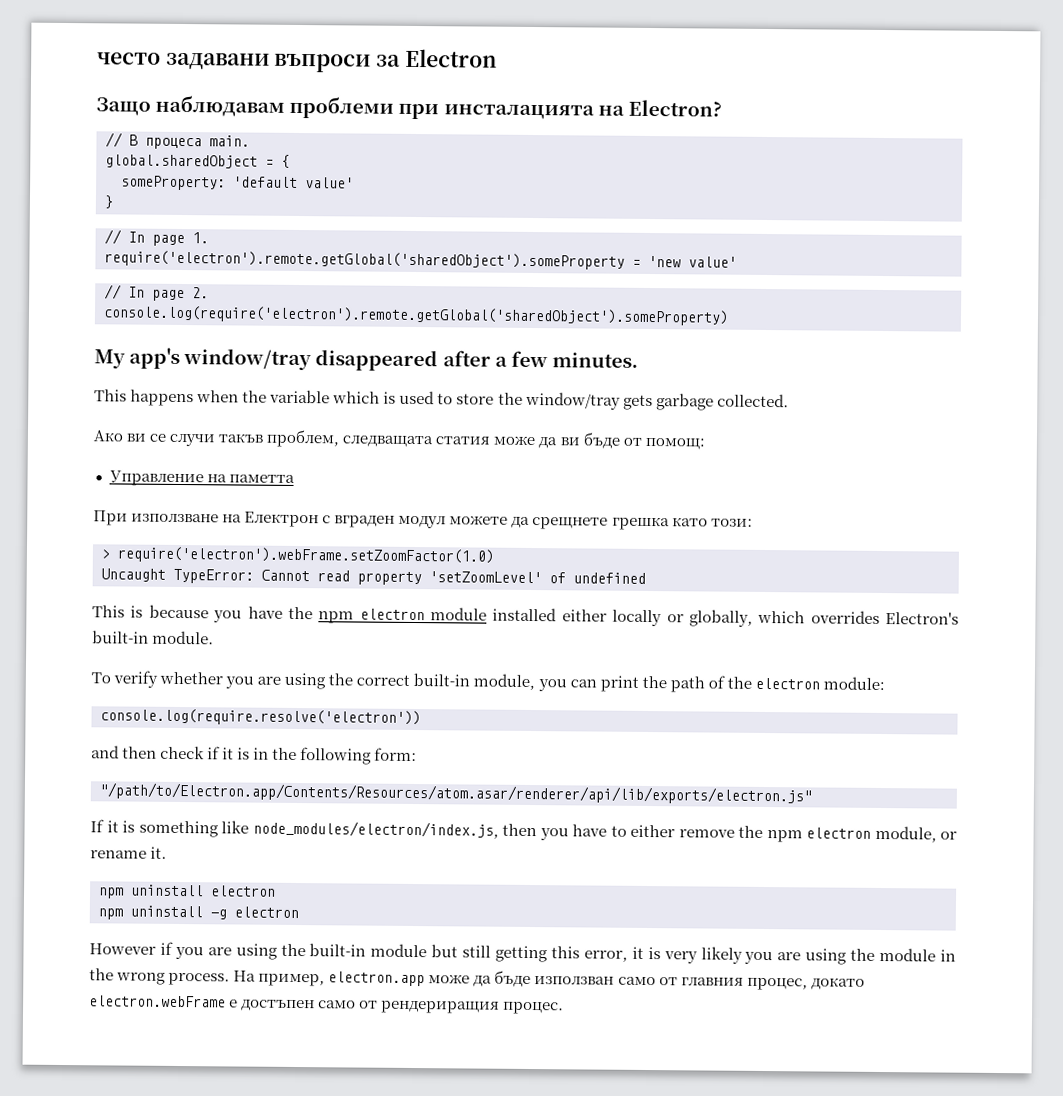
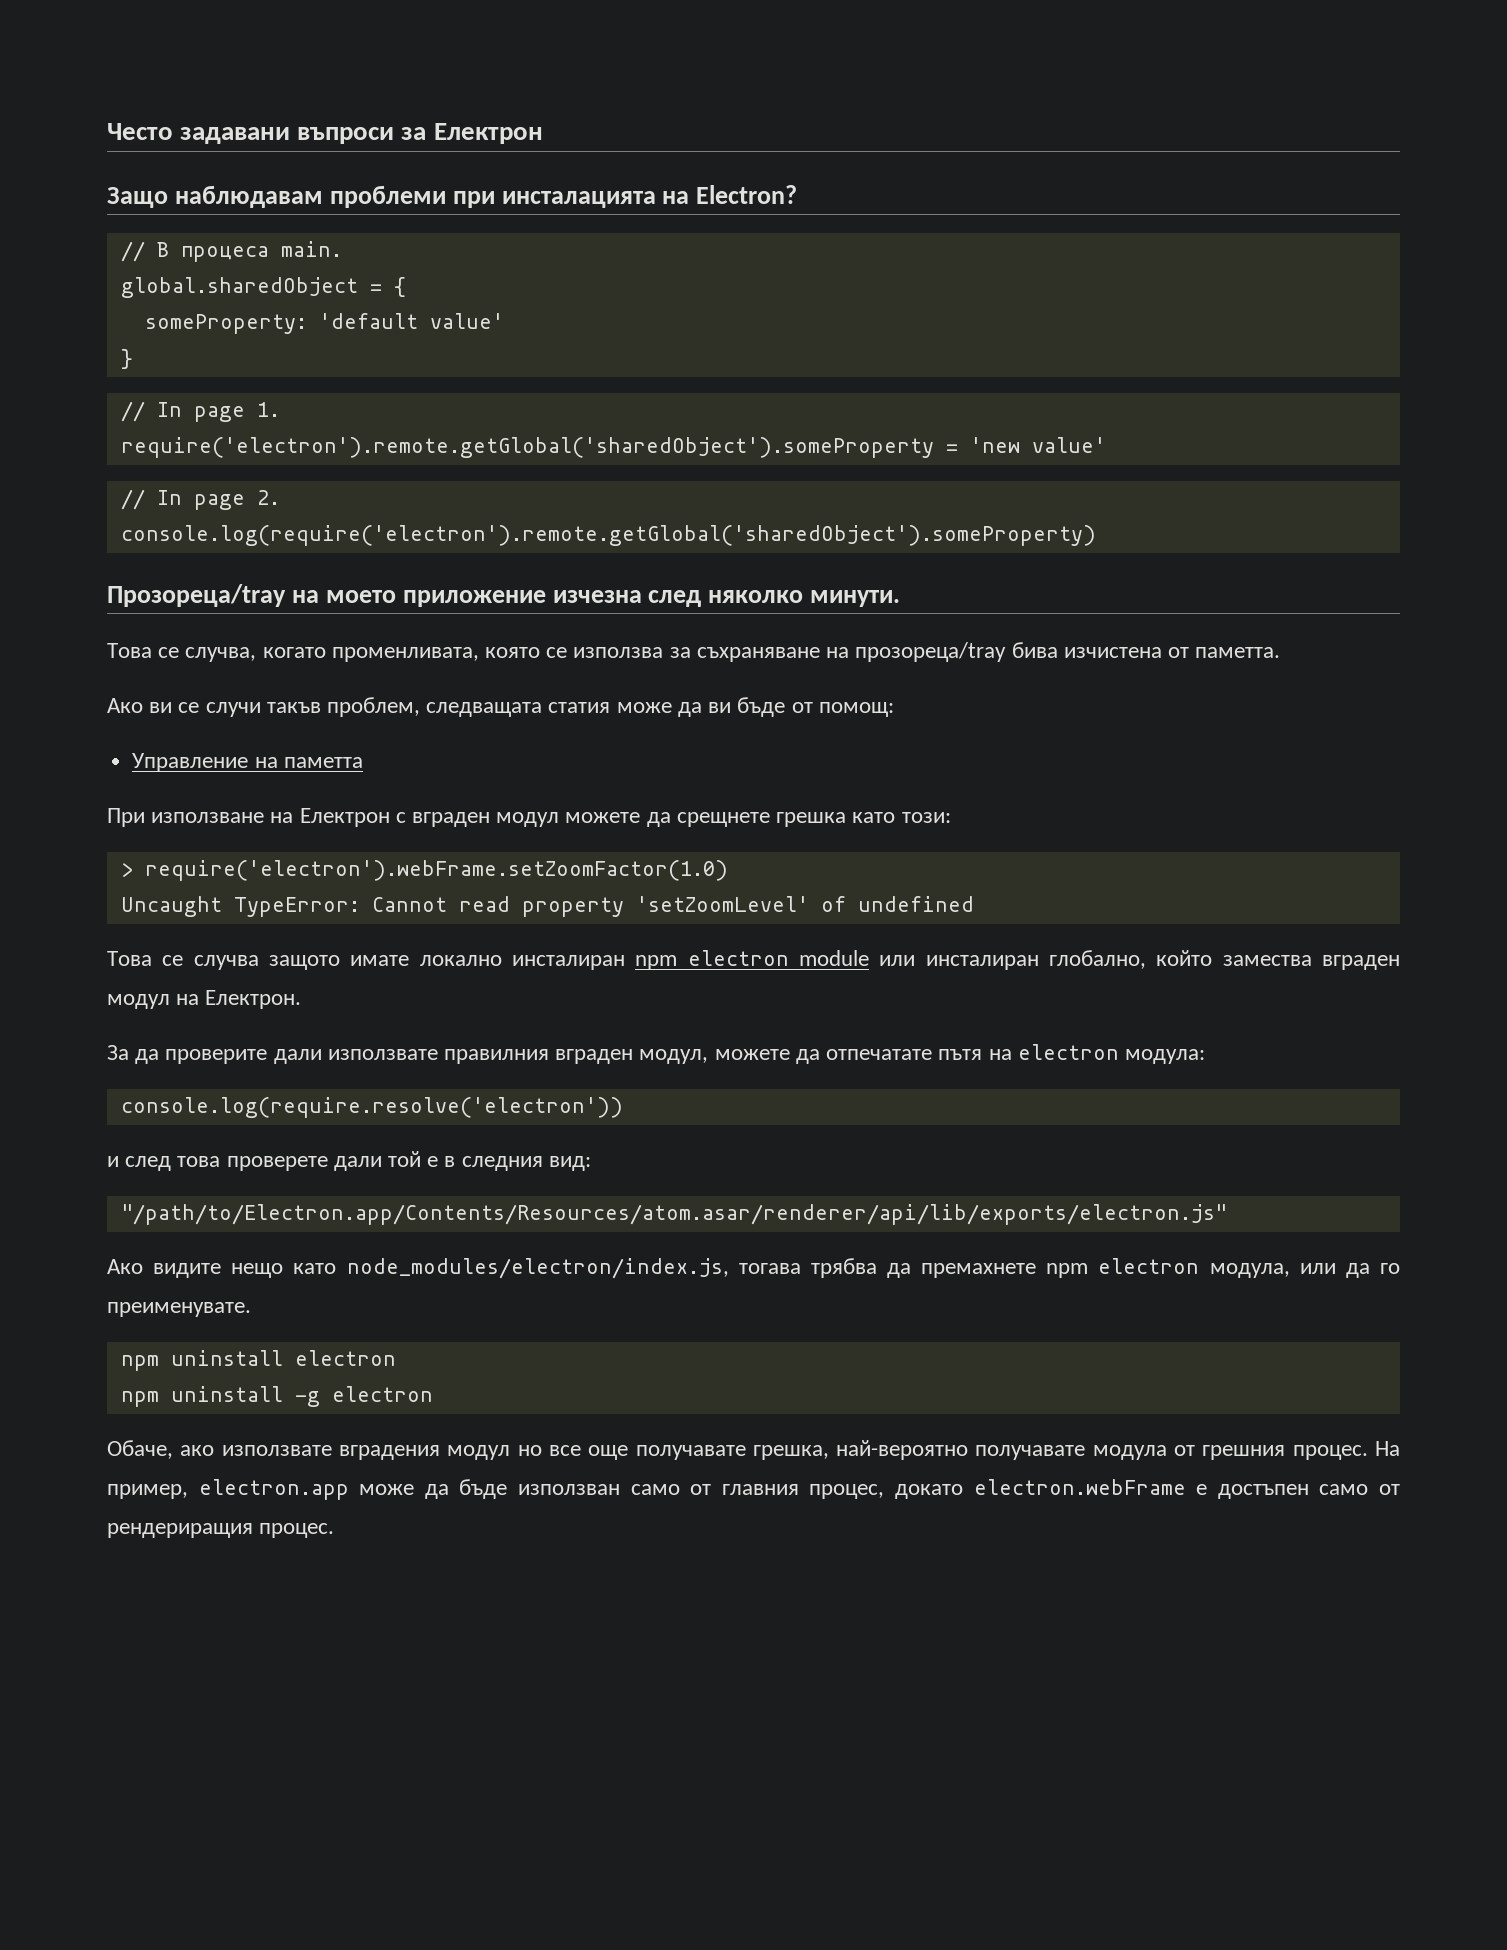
[97,52,161,65] често -> [107,123,173,140] Често
[404,48,497,68] Electron -> [433,123,543,144] Електрон
[94,347,638,372] [94,389,789,411] My app's window/tray disappeared after a few minutes. // This happens when the variable which is used to store the window/tray gets garbage collected. -> [107,584,901,607] [107,642,1281,662] Прозореца/tray на моето приложение изчезна след няколко минути. // Това се случва, когато променливата, която се използва за съхраняване на прозореца/tray бива изчистена от паметта.
[92,604,959,627] [92,630,215,645] [91,670,885,693] [100,708,421,727] [91,745,418,765] [99,782,812,805] [90,819,957,843] [90,846,168,859] This is because you have the npm electron module installed either locally or globally, which overrides Electron's built-in module. // To verify whether you are using the correct built-in module, you can print the path of the electron module: // console.log(require.resolve('electron')) // and then check if it is in the following form: // "/path/to/Electron.app/Contents/Resources/atom.asar/renderer/api/lib/exports/electron.js" // If it is something like node_modules/electron/index.js, then you have to either remove the npm electron module, or rename it. -> [107,950,1400,970] [107,990,302,1009] [107,1044,1205,1064] [120,1097,623,1118] [107,1151,591,1171] [120,1204,1227,1225] [107,1258,1400,1279] [107,1302,251,1317] Това се случва защото имате локално инсталиран npm electron module или инсталиран глобално, който замества вграден модул на Електрон. // За да проверите дали използвате правилния вграден модул, можете да отпечатате пътя на electron модула: // console.log(require.resolve('electron')) // и след това проверете дали той е в следния вид: // "/path/to/Electron.app/Contents/Resources/atom.asar/renderer/api/lib/exports/electron.js" // Ако видите нещо като node_modules/electron/index.js, тогава трябва да премахнете npm electron модула, или да го преименувате.
[89,941,956,965] [89,968,231,986] However if you are using the built-in module but still getting this error, it is very likely you are using the module in the wrong process. -> [107,1440,1368,1460] Обаче, ако използвате вградения модул но все още получавате грешка, най-вероятно получавате модула от грешния процес.

